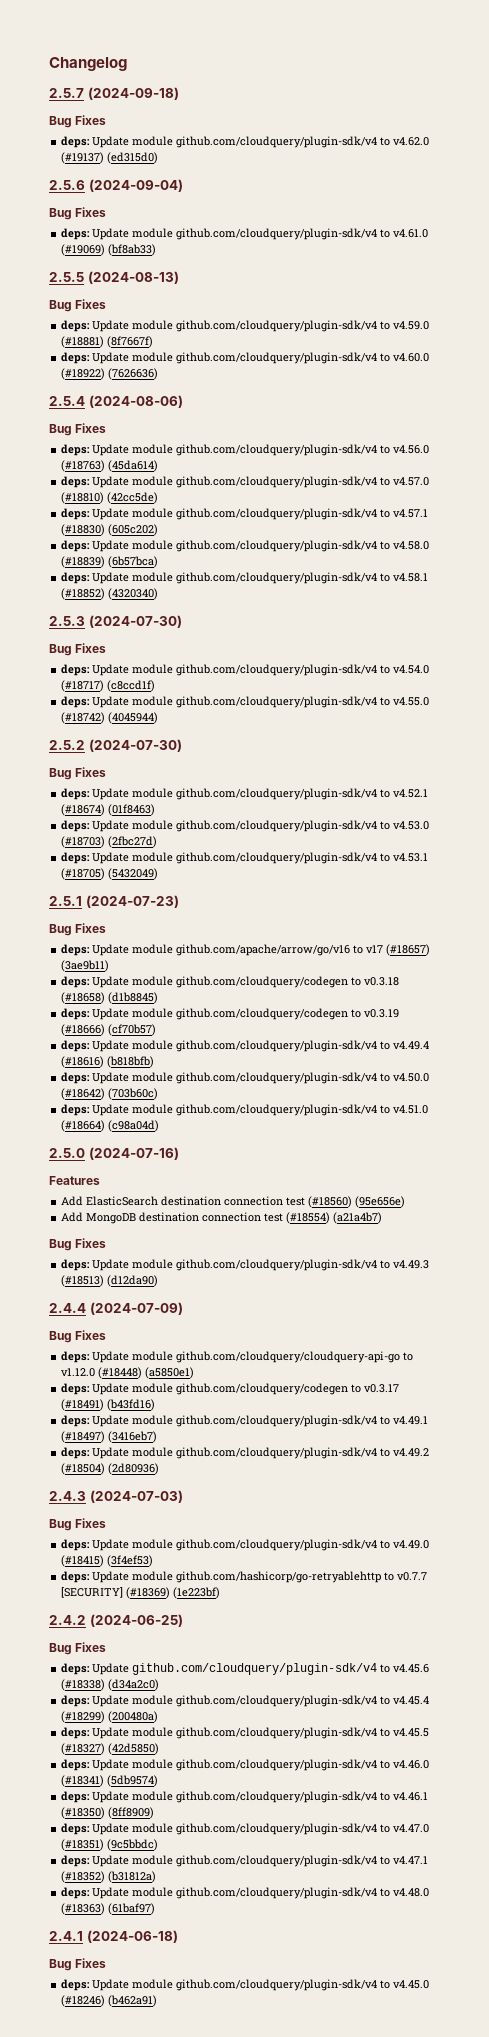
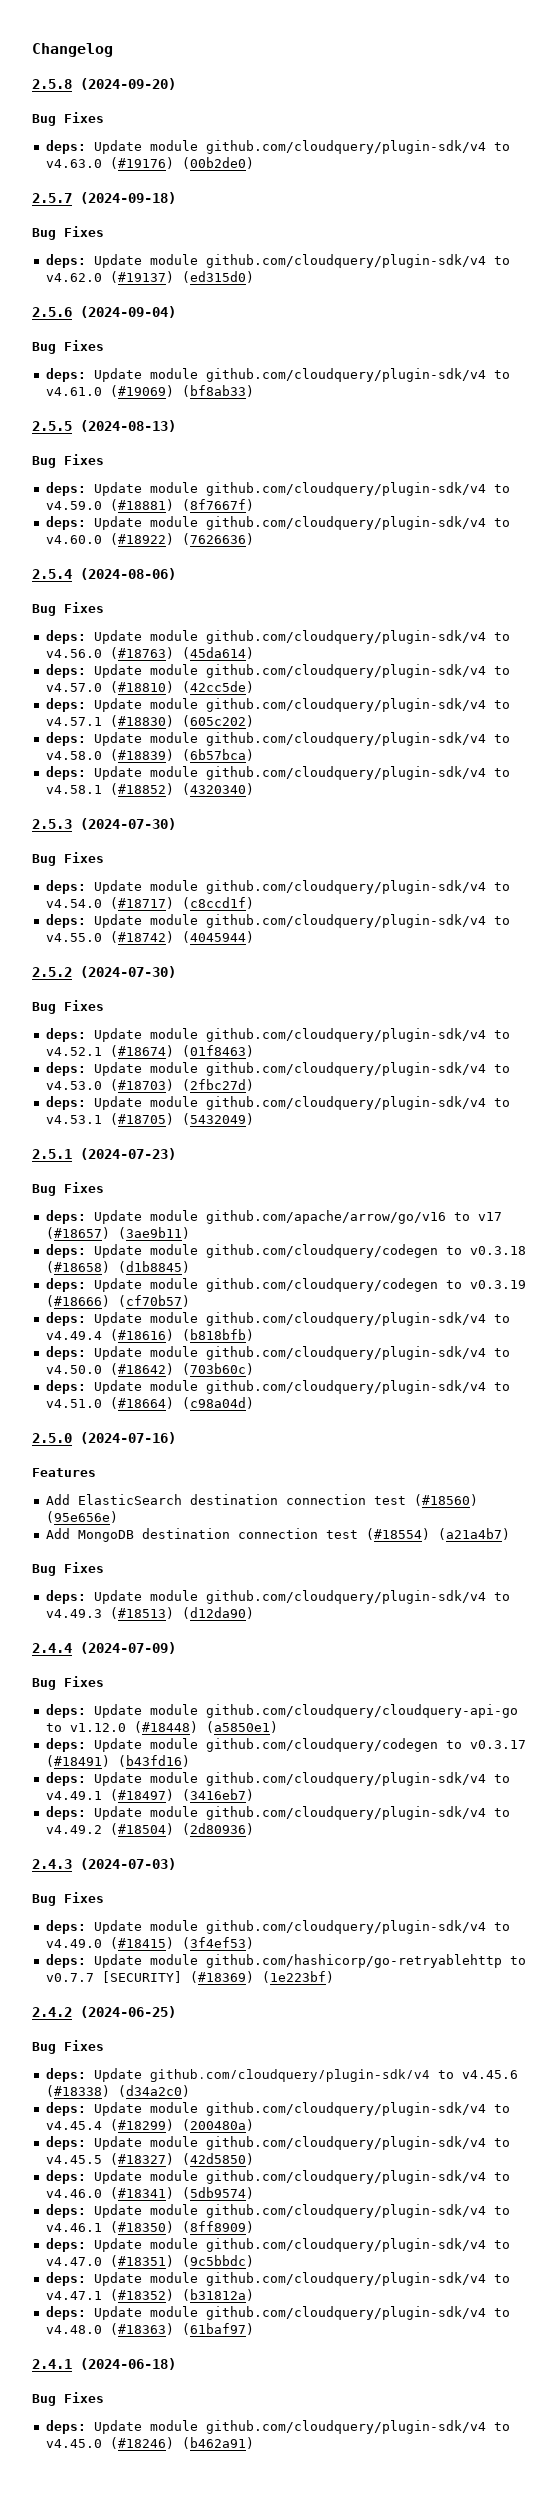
(127, 64) none -> [32,78,176,90] [32,112,104,126] [45,140,510,154] [45,157,254,169] // 2.5.8 (2024-09-20) // Bug Fixes // deps: Update module github.com/cloudquery/plugin-sdk/v4 to v4.63.0 (#19176) (00b2de0)

